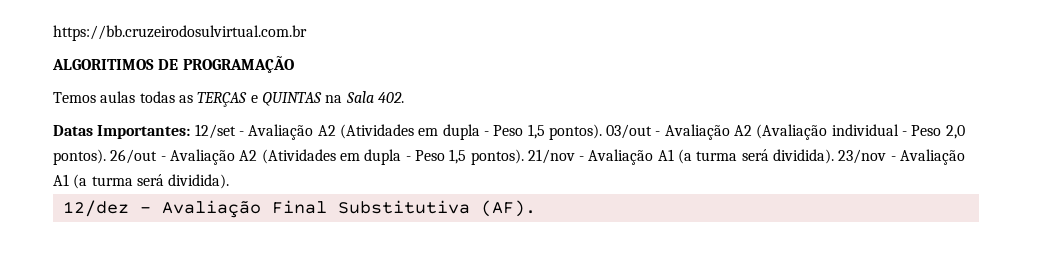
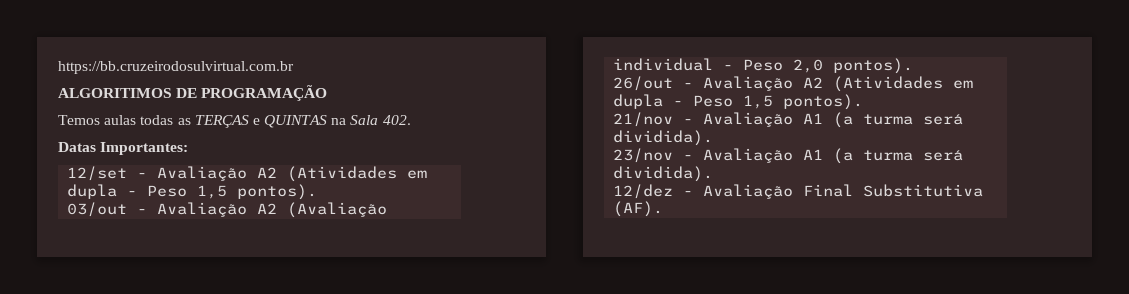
(191, 132) none -> (189, 148) //
(602, 132) none -> (318, 192) //
(106, 157) none -> (914, 66) //
(524, 157) none -> (864, 102) //
(835, 156) none -> (714, 138) //

